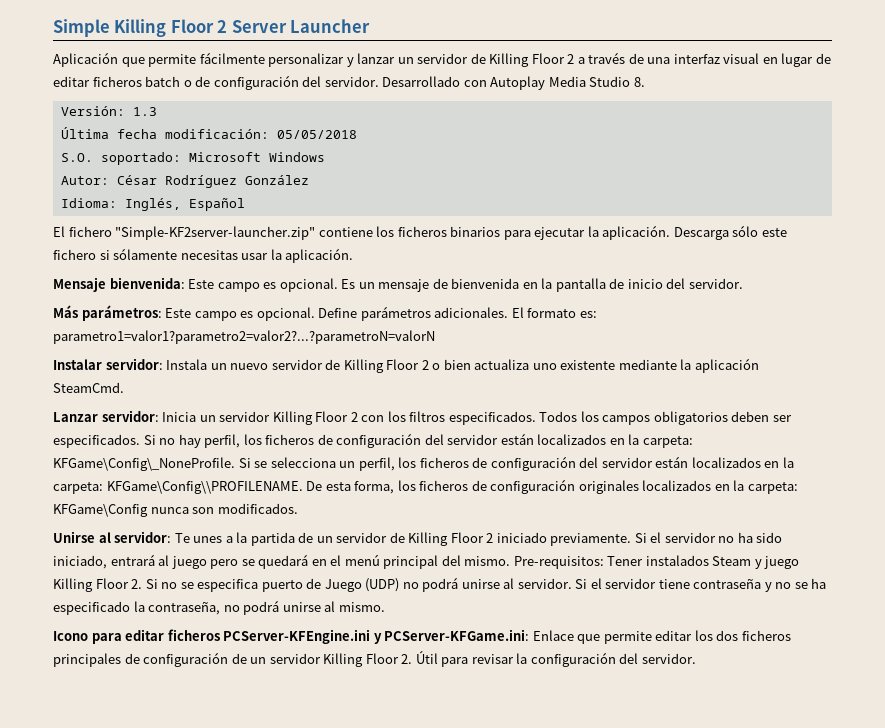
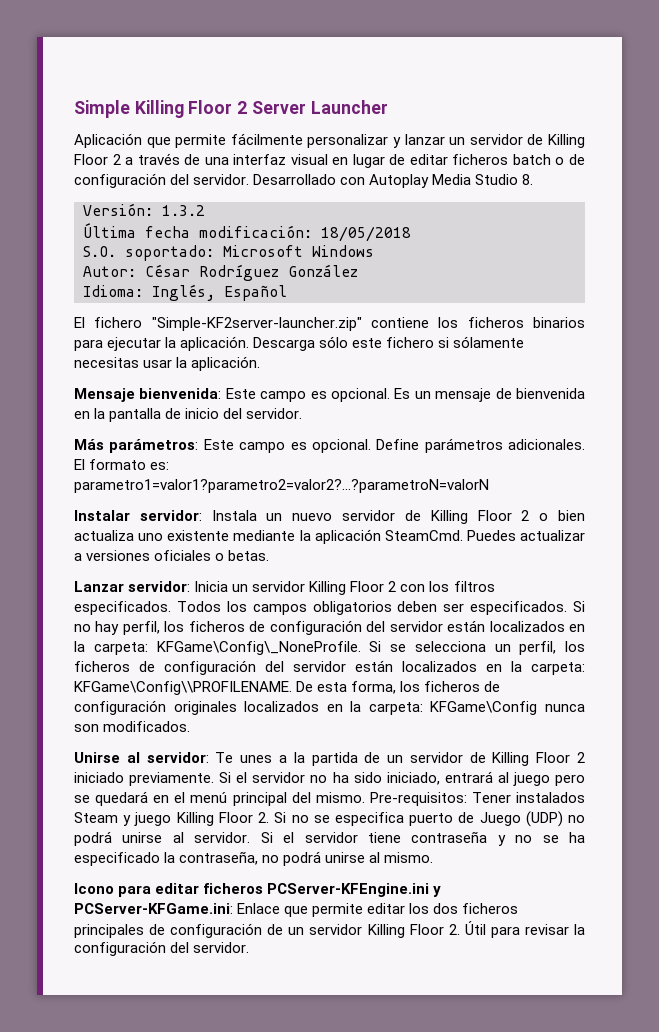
[132,107,157,116] 1.3 -> [162,205,205,216] 1.3.2
[276,130,357,139] 05/05/2018 -> [321,226,411,242] 18/05/2018
(124, 387) none -> [466,530,585,541] [74,550,270,561] Puedes actualizar a versiones oficiales o betas.

